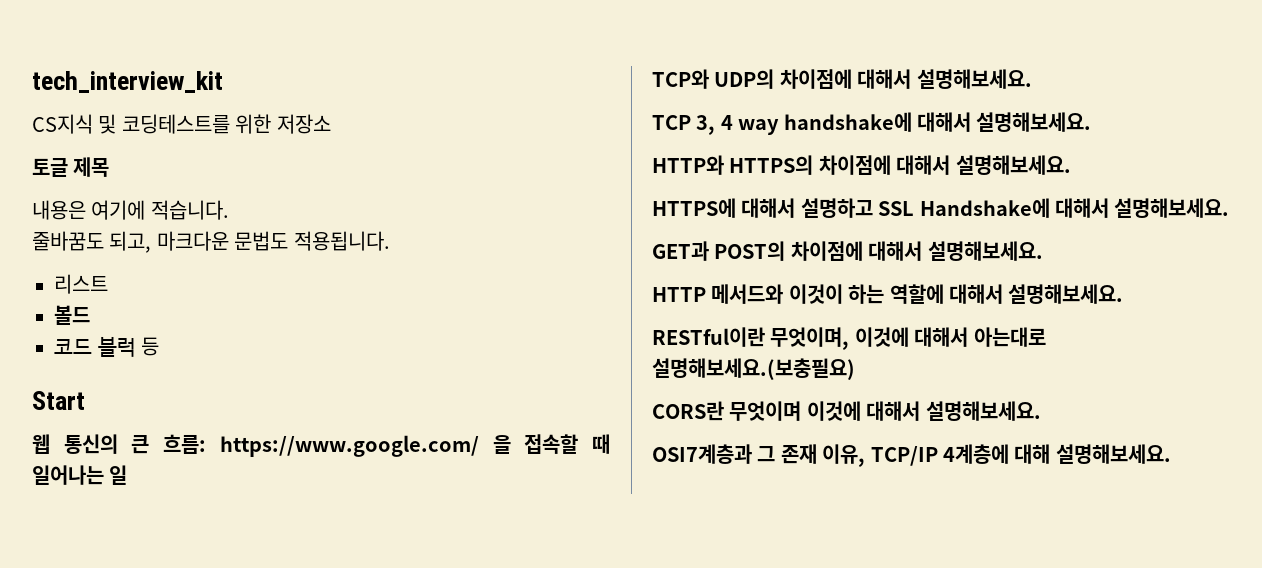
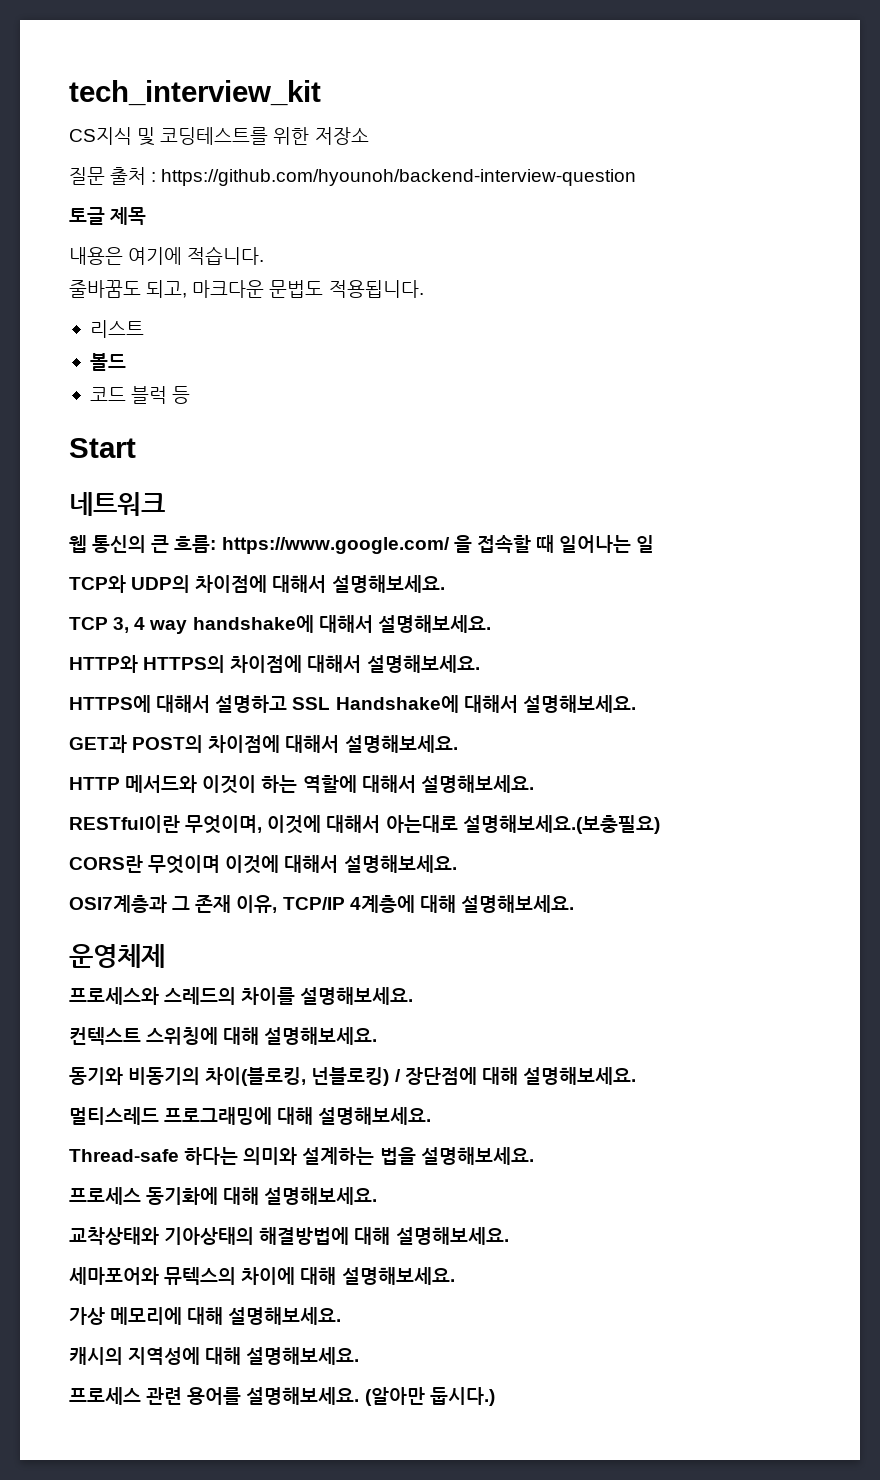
(331, 124) none -> [69,167,637,186] // 질문 출처 : https://github.com/hyounoh/backend-interview-question
(85, 400) none -> [69,492,165,516] // 네트워크
(1171, 454) none -> [69,944,165,968] [69,987,414,1005] [69,1027,378,1045] [69,1067,636,1086] [69,1107,432,1125] [69,1147,534,1165] [69,1187,378,1205] [69,1227,509,1245] [69,1267,455,1285] [69,1307,342,1325] [69,1347,360,1365] [69,1387,495,1406] // 운영체제 // 프로세스와 스레드의 차이를 설명해보세요. // 컨텍스트 스위칭에 대해 설명해보세요. // 동기와 비동기의 차이(블로킹, 넌블로킹) / 장단점에 대해 설명해보세요. // 멀티스레드 프로그래밍에 대해 설명해보세요. // Thread-safe 하다는 의미와 설계하는 법을 설명해보세요. // 프로세스 동기화에 대해 설명해보세요. // 교착상태와 기아상태의 해결방법에 대해 설명해보세요. // 세마포어와 뮤텍스의 차이에 대해 설명해보세요. // 가상 메모리에 대해 설명해보세요. // 캐시의 지역성에 대해 설명해보세요. // 프로세스 관련 용어를 설명해보세요. (알아만 둡시다.)

